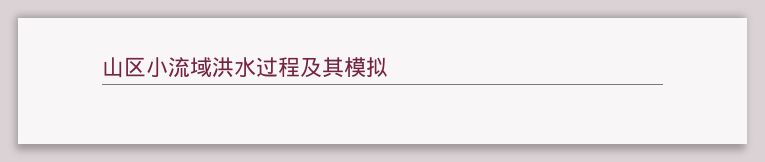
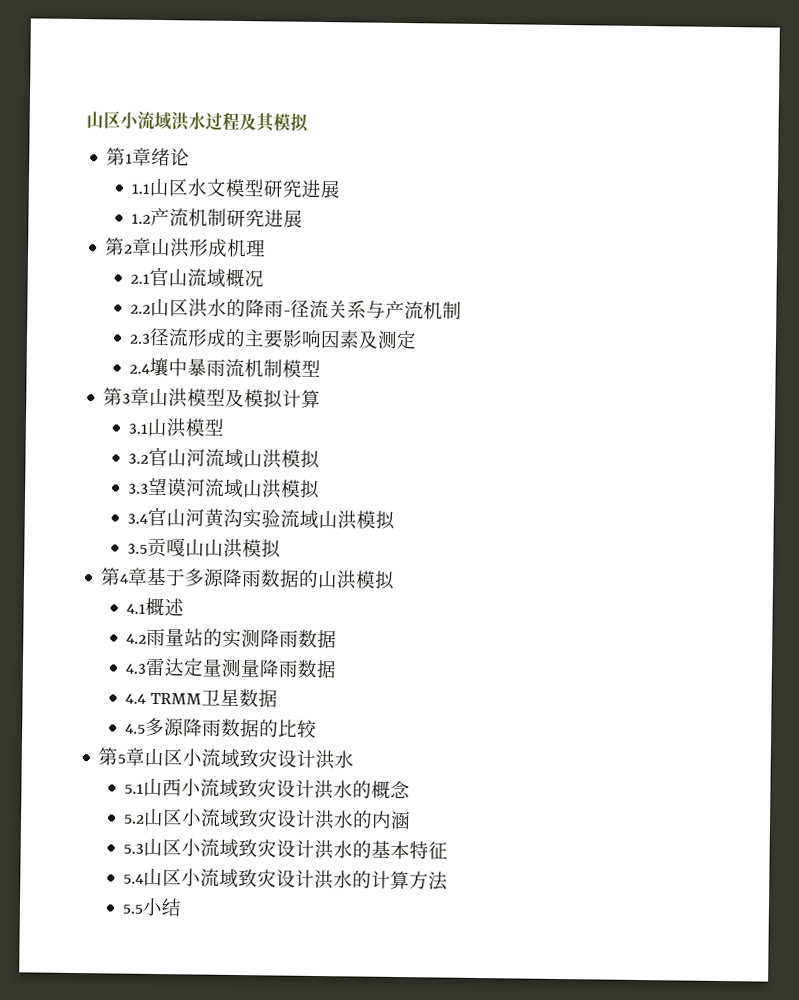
(388, 67) none -> [106,147,191,167] [131,177,341,199] [131,207,304,228] [105,237,267,258] [130,267,265,288] [130,297,463,320] [129,327,418,350] [129,357,322,378] [103,387,322,409] [128,417,225,438] [128,447,321,470] [128,477,321,500] [127,507,396,530] [127,537,282,559] [100,567,396,590] [126,597,185,617] [126,627,338,649] [125,657,338,679] [125,688,279,708] [125,717,318,738] [98,747,355,770] [124,777,411,800] [123,807,412,830] [123,837,449,860] [123,867,449,891] [122,897,183,917] // 第1章绪论 // 1.1山区水文模型研究进展 // 1.2产流机制研究进展 // 第2章山洪形成机理 // 2.1官山流域概况 // 2.2山区洪水的降雨-径流关系与产流机制 // 2.3径流形成的主要影响因素及测定 // 2.4壤中暴雨流机制模型 // 第3章山洪模型及模拟计算 // 3.1山洪模型 // 3.2官山河流域山洪模拟 // 3.3望谟河流域山洪模拟 // 3.4官山河黄沟实验流域山洪模拟 // 3.5贡嘎山山洪模拟 // 第4章基于多源降雨数据的山洪模拟 // 4.1概述 // 4.2雨量站的实测降雨数据 // 4.3雷达定量测量降雨数据 // 4.4 TRMM卫星数据 // 4.5多源降雨数据的比较 // 第5章山区小流域致灾设计洪水 // 5.1山西小流域致灾设计洪水的概念 // 5.2山区小流域致灾设计洪水的内涵 // 5.3山区小流域致灾设计洪水的基本特征 // 5.4山区小流域致灾设计洪水的计算方法 // 5.5小结

